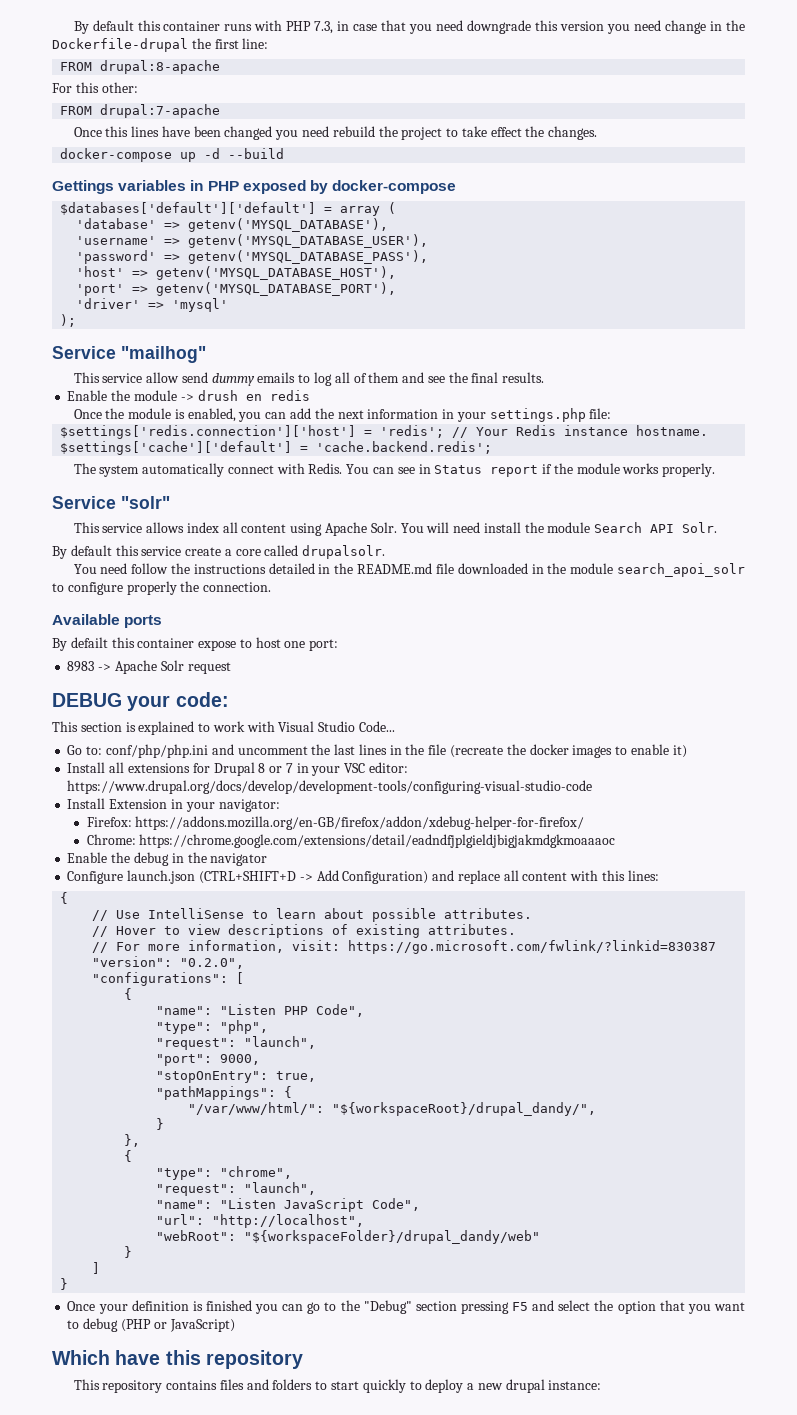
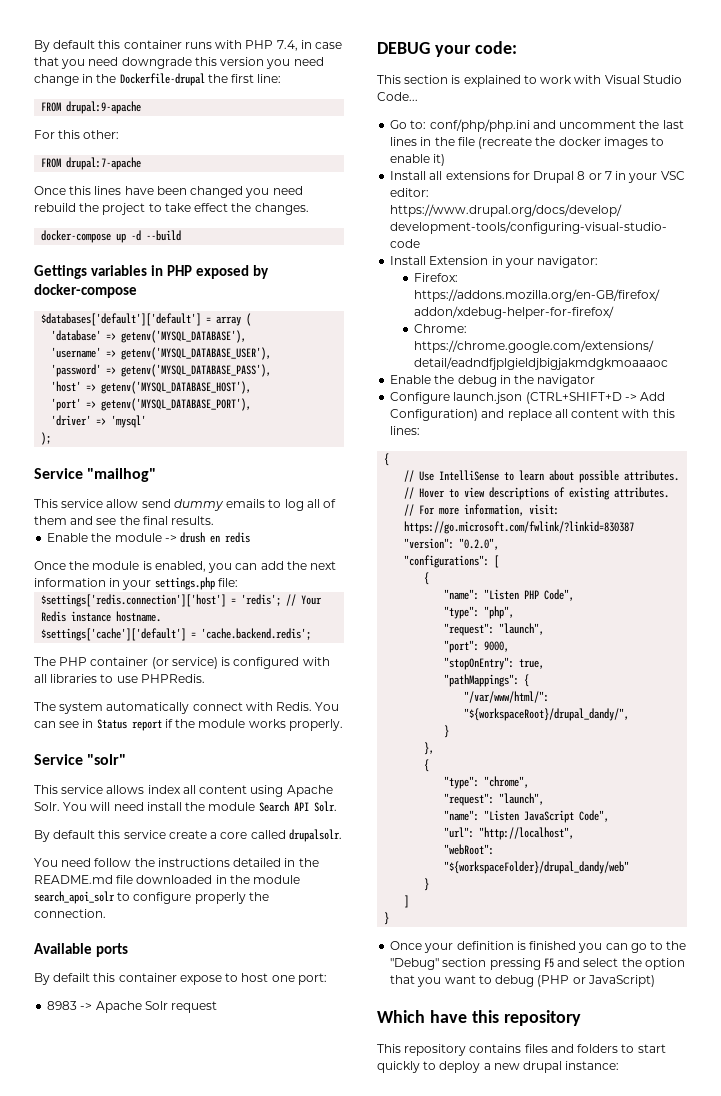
[314,21,334,34] 7.3, -> [276,40,298,51] 7.4,
[100,60,221,74] drupal:8-apache -> [66,101,142,114] drupal:9-apache
(493, 447) none -> [34,657,330,669] [34,674,205,683] // The PHP container (or service) is configured with all libraries to use PHPRedis.

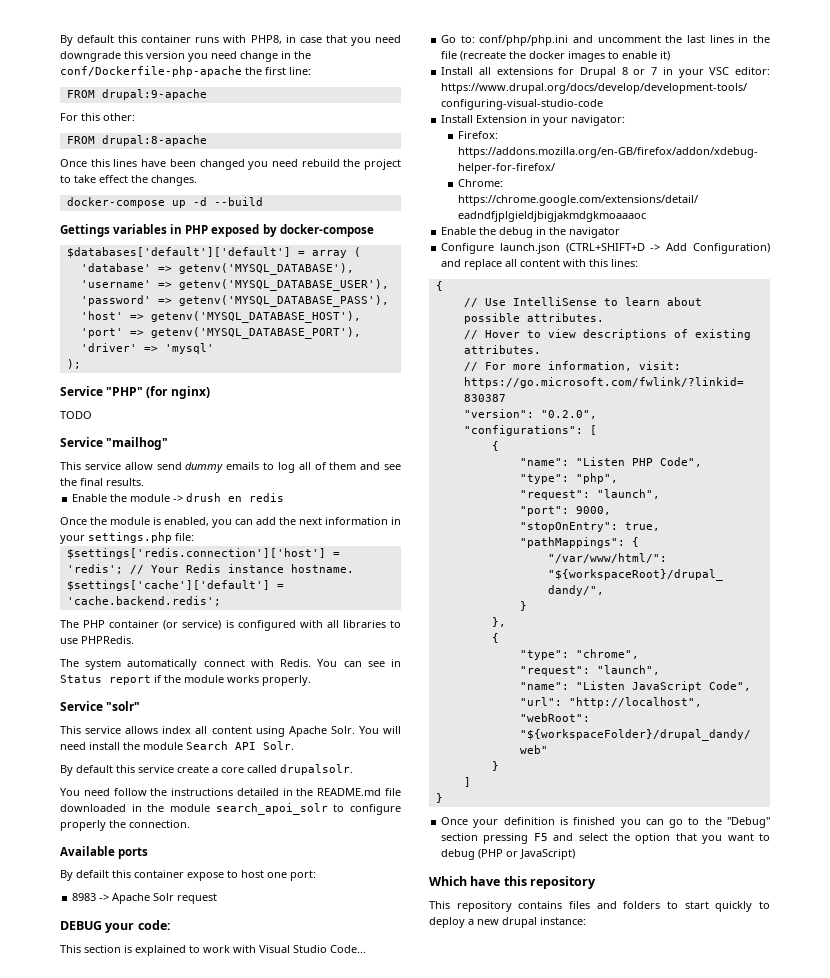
[245,40,298,51] PHP 7.4, -> [250,35,282,44] PHP8,
[119,73,205,86] Dockerfile-drupal -> [60,66,242,77] conf/Dockerfile-php-apache
[66,157,142,170] drupal:7-apache -> [101,135,207,146] drupal:8-apache
(52, 438) none -> [60,386,210,399] [60,411,92,419] // Service "PHP" (for nginx) // TODO

